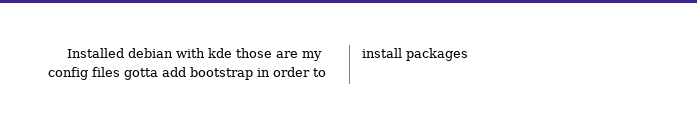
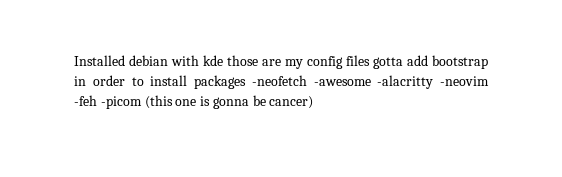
(468, 54) none -> [251,75,489,89] [74,95,314,109] -neofetch -awesome -alacritty -neovim -feh -picom (this one is gonna be cancer)

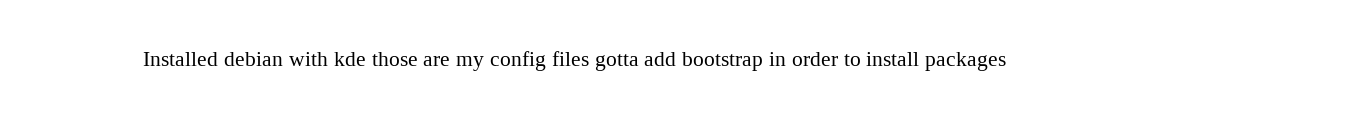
[251,75,489,89] [74,95,314,109] -neofetch -awesome -alacritty -neovim -feh -picom (this one is gonna be cancer) -> (1007, 61) none

